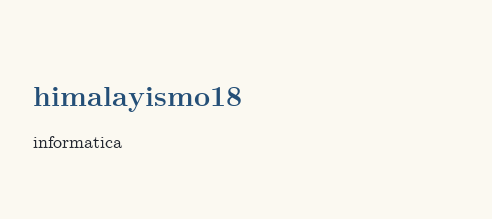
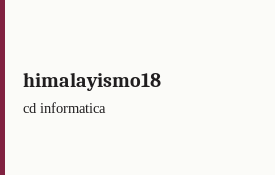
(242, 99) none -> [23,103,37,113] cd

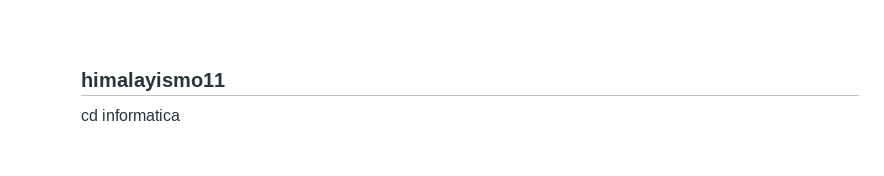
[23,72,161,91] himalayismo18 -> [81,72,225,91] himalayismo11

